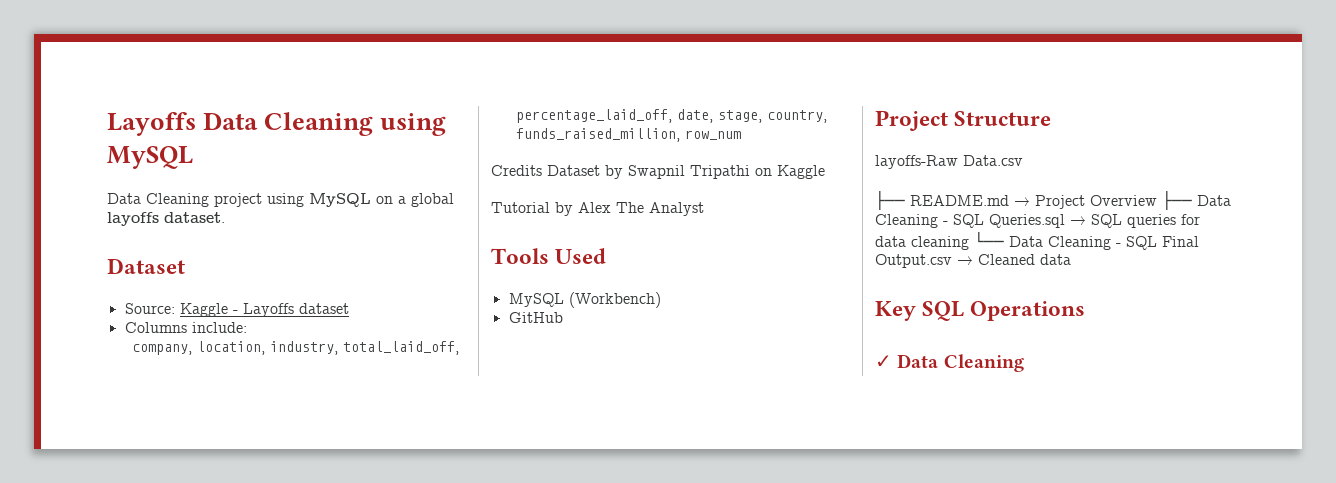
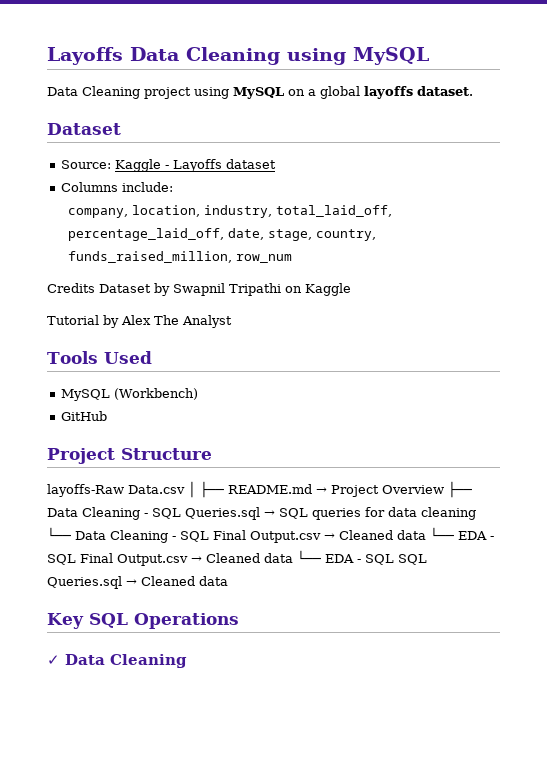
(1023, 160) // -> [188,481,196,498] │
(1071, 259) none -> [430,527,494,540] [47,550,427,566] [47,576,228,589] └── EDA - SQL Final Output.csv → Cleaned data └── EDA - SQL SQL Queries.sql → Cleaned data

